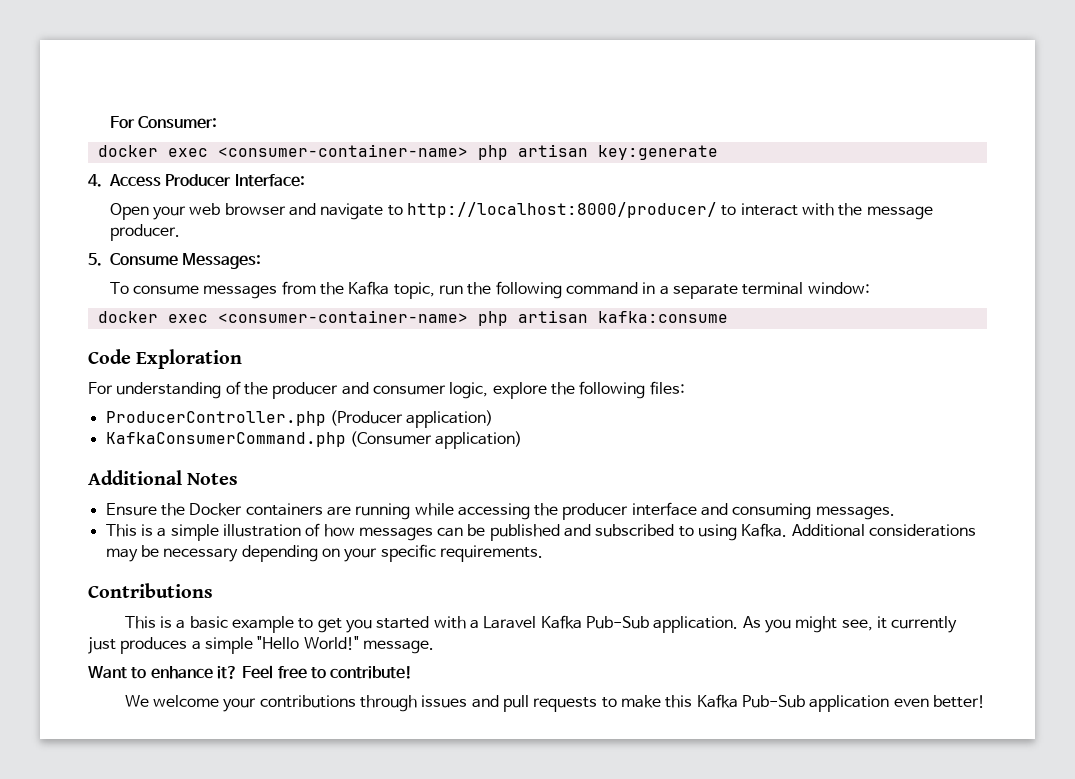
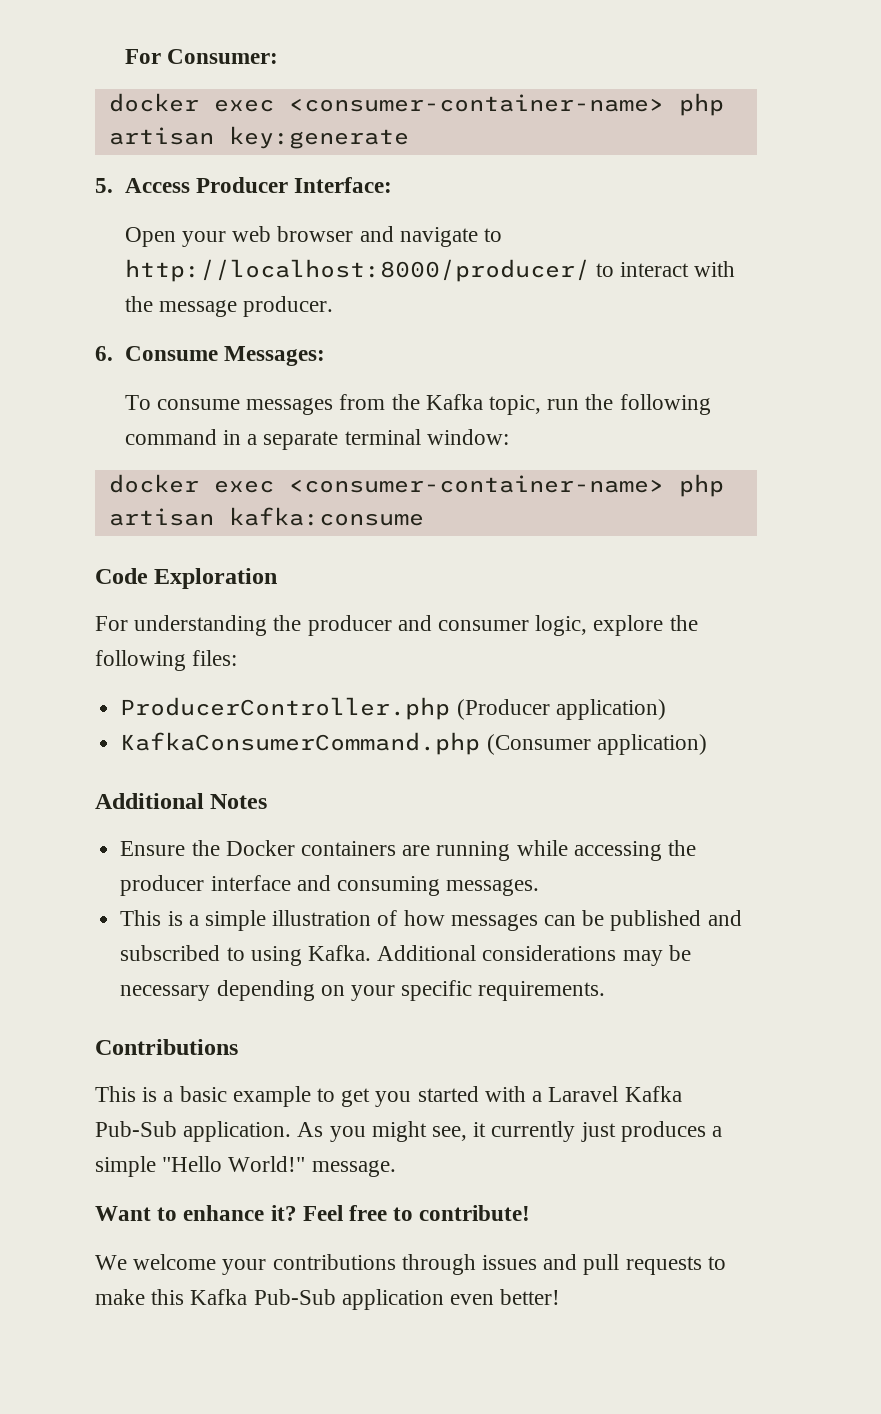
[88,174,102,187] 4. -> [95,178,113,193] 5.
[88,253,102,266] 5. -> [95,346,113,361] 6.
[225,381,241,395] of -> (268, 625) none

